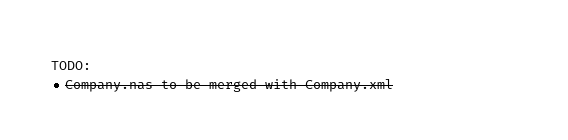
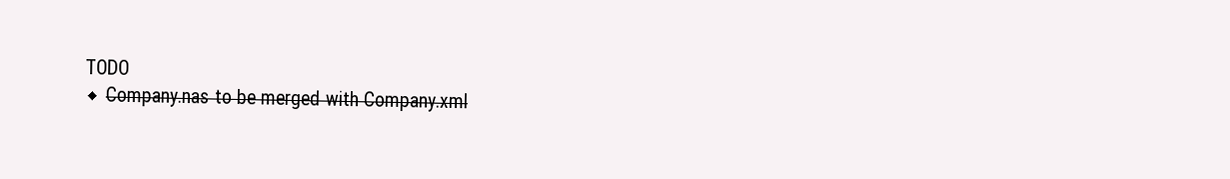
[51,61,91,70] TODO: -> [85,59,130,75] TODO

